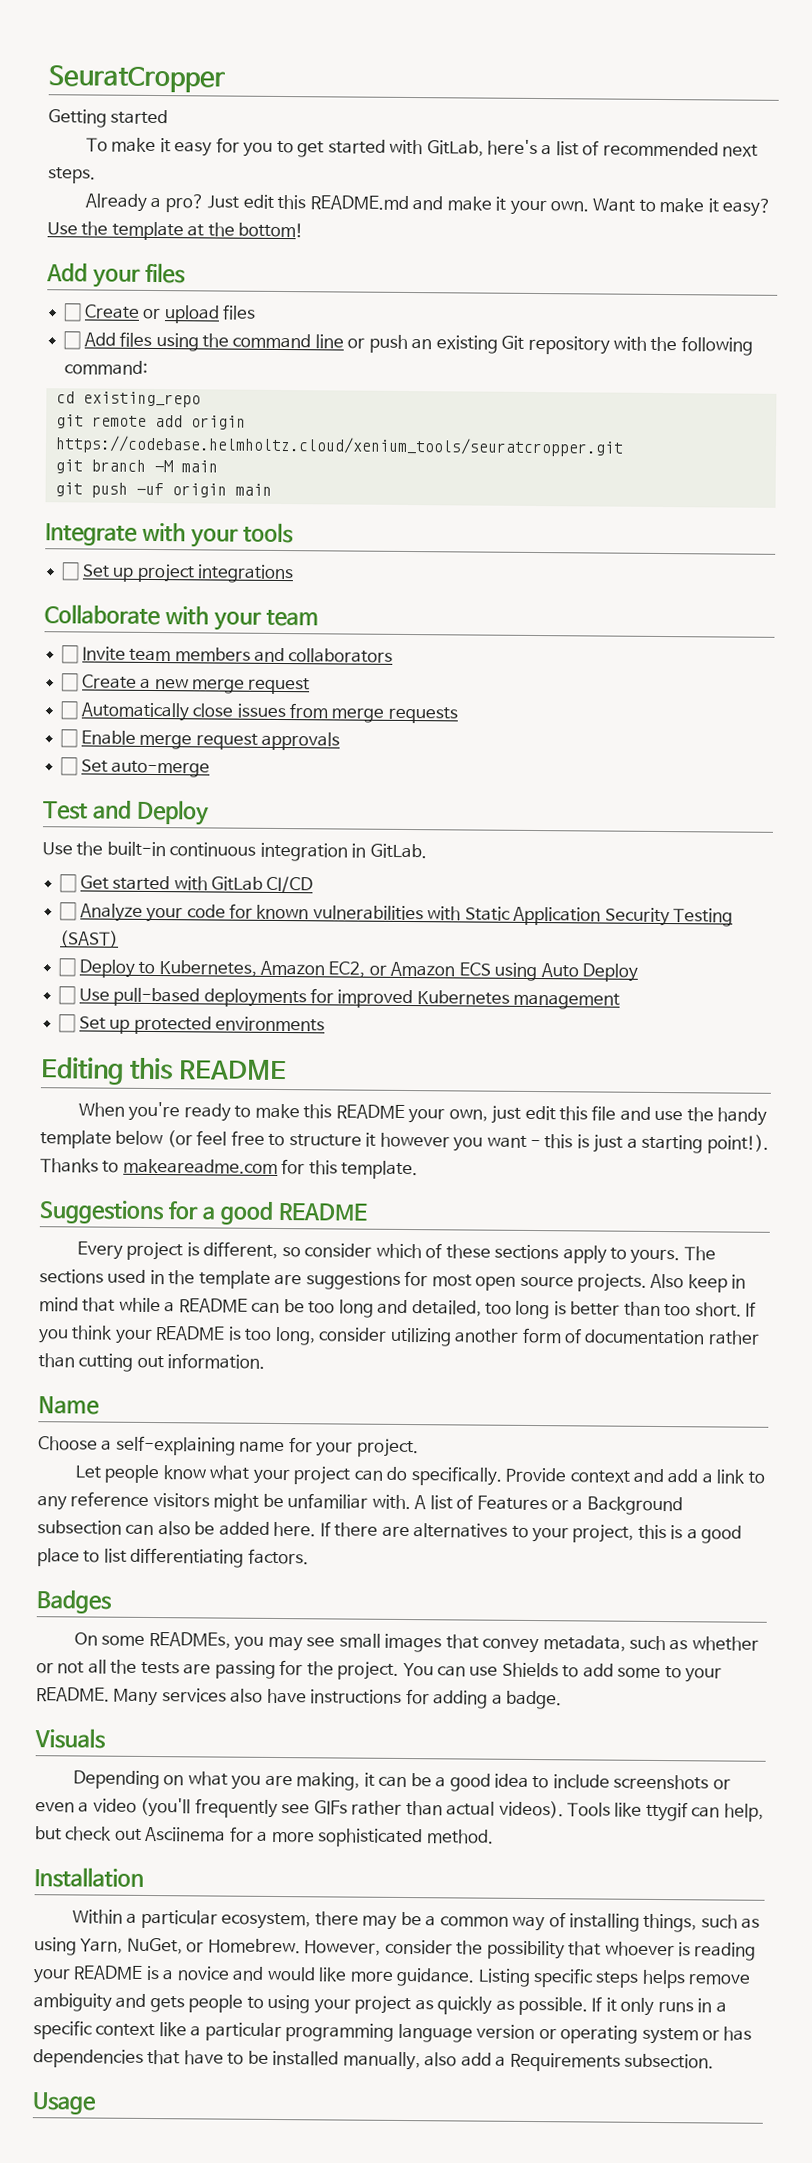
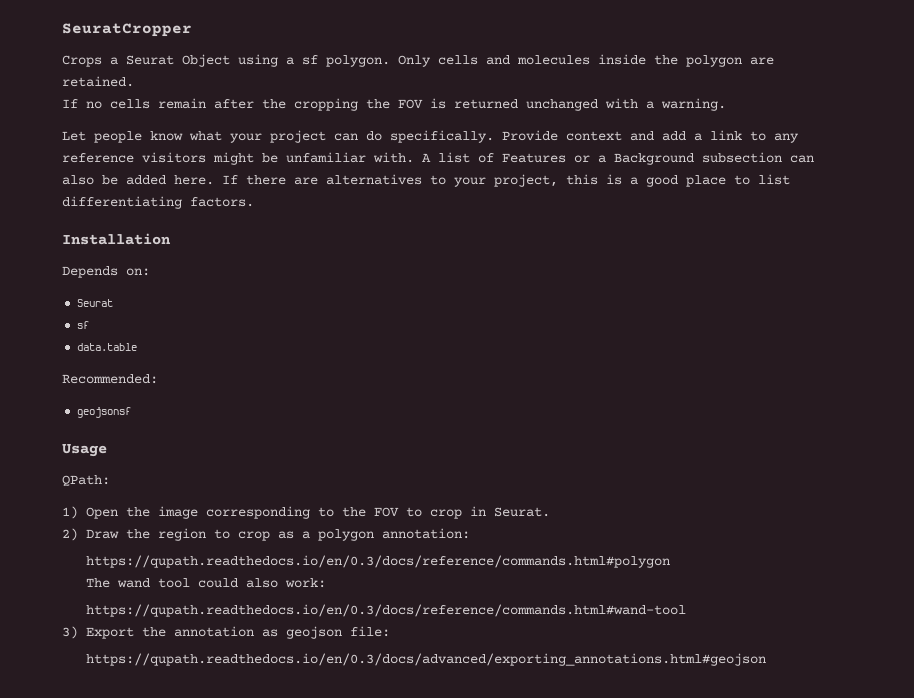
[48,109,169,128] [86,137,759,158] [48,167,96,184] [85,193,772,217] [47,221,305,241] [46,262,186,288] [63,303,256,324] [63,331,753,356] [64,360,149,375] [55,391,201,408] [55,414,246,430] [54,435,624,457] [54,459,218,474] [54,482,272,498] [45,522,294,548] [61,562,294,584] [44,604,319,631] [61,645,394,664] [61,673,311,695] [60,701,458,724] [60,729,340,751] [60,757,211,778] [43,799,209,826] [42,841,427,862] [59,874,314,894] [59,902,734,927] [60,930,120,948] [58,958,639,982] [58,986,621,1010] [58,1014,325,1035] [40,1057,288,1085] [78,1101,768,1126] [40,1130,769,1154] [40,1158,419,1180] [39,1200,368,1225] [77,1241,716,1265] [39,1269,747,1293] [39,1297,757,1320] [38,1325,760,1347] [38,1353,266,1372] [38,1396,100,1415] [38,1435,419,1458] Getting started // To make it easy for you to get started with GitLab, here's a list of recommended next steps. // Already a pro? Just edit this README.md and make it your own. Want to make it easy? Use the template at the bottom! // Add your files // ☐ Create or upload files // ☐ Add files using the command line or push an existing Git repository with the following command: // cd existing_repo // git remote add origin https://codebase.helmholtz.cloud/xenium_tools/seuratcropper.git // git branch -M main // git push -uf origin main // Integrate with your tools // ☐ Set up project integrations // Collaborate with your team // ☐ Invite team members and collaborators // ☐ Create a new merge request // ☐ Automatically close issues from merge requests // ☐ Enable merge request approvals // ☐ Set auto-merge // Test and Deploy // Use the built-in continuous integration in GitLab. // ☐ Get started with GitLab CI/CD // ☐ Analyze your code for known vulnerabilities with Static Application Security Testing (SAST) // ☐ Deploy to Kubernetes, Amazon EC2, or Amazon ECS using Auto Deploy // ☐ Use pull-based deployments for improved Kubernetes management // ☐ Set up protected environments // Editing this README // When you're ready to make this README your own, just edit this file and use the handy template below (or feel free to structure it however you want - this is just a starting point!). Thanks to makeareadme.com for this template. // Suggestions for a good README // Every project is different, so consider which of these sections apply to yours. The sections used in the template are suggestions for most open source projects. Also keep in mind that while a README can be too long and detailed, too long is better than too short. If you think your README is too long, consider utilizing another form of documentation rather than cutting out information. // Name // Choose a self-explaining name for your project. -> [62,54,774,67] [62,76,134,87] [62,98,726,111] Crops a Seurat Object using a sf polygon. Only cells and molecules inside the polygon are retained. // If no cells remain after the cropping the FOV is returned unchanged with a warning.
[36,1590,112,1614] [74,1631,759,1654] [36,1659,723,1683] [36,1687,563,1710] [34,1728,106,1749] [73,1770,731,1792] [35,1797,764,1822] [35,1826,494,1848] [34,1867,144,1888] [72,1909,761,1933] [34,1937,757,1961] [33,1965,752,1989] [33,1993,727,2016] [33,2020,753,2045] [33,2049,714,2072] [32,2092,97,2115] Badges // On some READMEs, you may see small images that convey metadata, such as whether or not all the tests are passing for the project. You can use Shields to add some to your README. Many services also have instructions for adding a badge. // Visuals // Depending on what you are making, it can be a good idea to include screenshots or even a video (you'll frequently see GIFs rather than actual videos). Tools like ttygif can help, but check out Asciinema for a more sophisticated method. // Installation // Within a particular ecosystem, there may be a common way of installing things, such as using Yarn, NuGet, or Homebrew. However, consider the possibility that whoever is reading your README is a novice and would like more guidance. Listing specific steps helps remove ambiguity and gets people to using your project as quickly as possible. If it only runs in a specific context like a particular programming language version or operating system or has dependencies that have to be installed manually, also add a Requirements subsection. // Usage -> [62,233,171,245] [62,266,150,278] [77,299,114,307] [77,321,90,329] [77,343,138,351] [62,374,158,384] [77,407,132,418] [62,444,107,457] [62,475,110,486] [62,506,550,519] [62,528,470,541] [85,555,670,568] [85,578,326,588] [85,604,686,617] [62,626,390,639] [85,653,766,666] Installation // Depends on: // Seurat // sf // data.table // Recommended: // geojsonsf // Usage // QPath: // 1) Open the image corresponding to the FOV to crop in Seurat. // 2) Draw the region to crop as a polygon annotation: // https://qupath.readthedocs.io/en/0.3/docs/reference/commands.html#polygon // The wand tool could also work: // https://qupath.readthedocs.io/en/0.3/docs/reference/commands.html#wand-tool // 3) Export the annotation as geojson file: // https://qupath.readthedocs.io/en/0.3/docs/advanced/exporting_annotations.html#geojson

